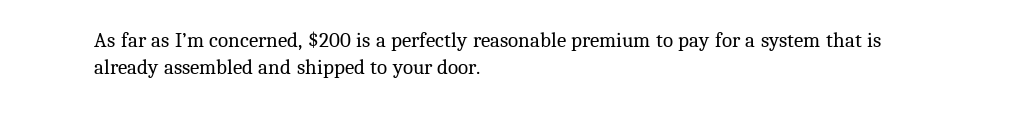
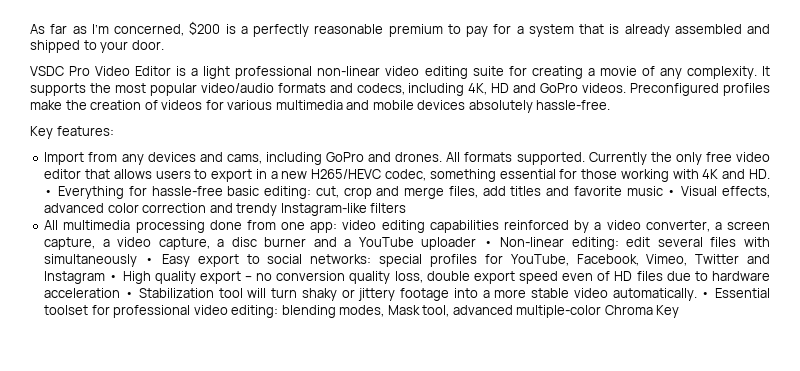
(481, 66) none -> [30,66,770,79] [30,83,770,96] [30,100,611,113] [30,126,114,139] [44,152,771,165] [44,169,770,182] [44,186,770,199] [44,203,407,216] [44,220,771,233] [44,237,770,250] [44,254,770,267] [44,271,770,284] [44,288,770,301] [44,305,680,318] // VSDC Pro Video Editor is a light professional non-linear video editing suite for creating a movie of any complexity. It supports the most popular video/audio formats and codecs, including 4K, HD and GoPro videos. Preconfigured profiles make the creation of videos for various multimedia and mobile devices absolutely hassle-free. // Key features: // Import from any devices and cams, including GoPro and drones. All formats supported. Сurrently the only free video editor that allows users to export in a new H265/HEVC codec, something essential for those working with 4K and HD. • Everything for hassle-free basic editing: cut, crop and merge files, add titles and favorite music • Visual effects, advanced color correction and trendy Instagram-like filters // All multimedia processing done from one app: video editing capabilities reinforced by a video converter, a screen capture, a video capture, a disc burner and a YouTube uploader • Non-linear editing: edit several files with simultaneously • Easy export to social networks: special profiles for YouTube, Facebook, Vimeo, Twitter and Instagram • High quality export – no conversion quality loss, double export speed even of HD files due to hardware acceleration • Stabilization tool will turn shaky or jittery footage into a more stable video automatically. • Essential toolset for professional video editing: blending modes, Mask tool, advanced multiple-color Chroma Key

